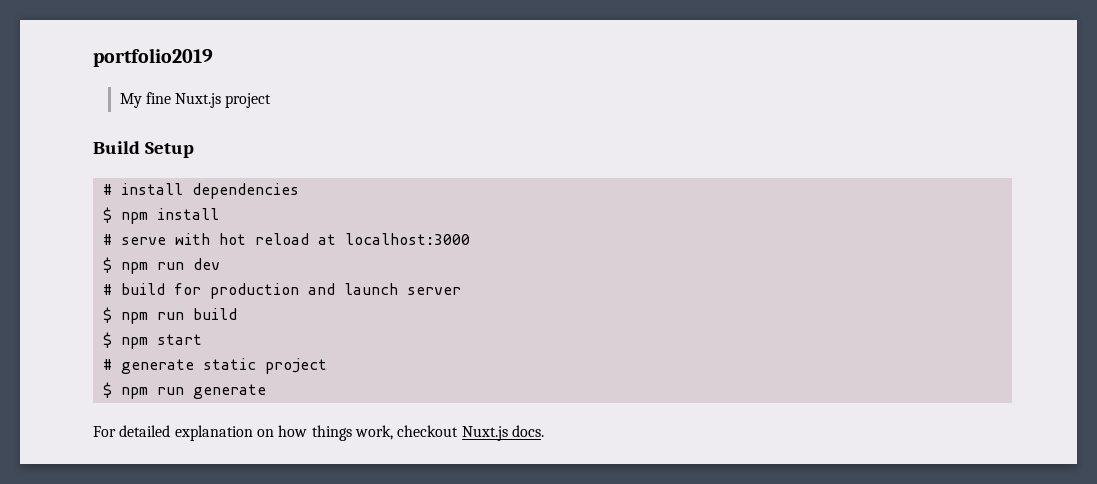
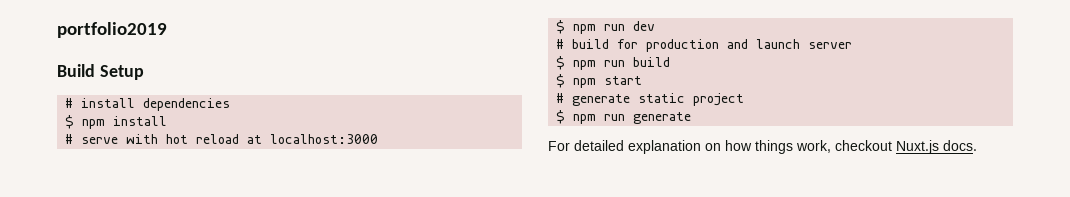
[119,92,272,108] // My fine Nuxt.js project -> (167, 30) none

